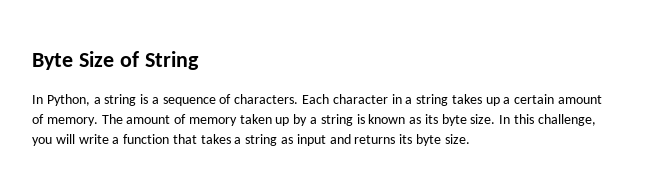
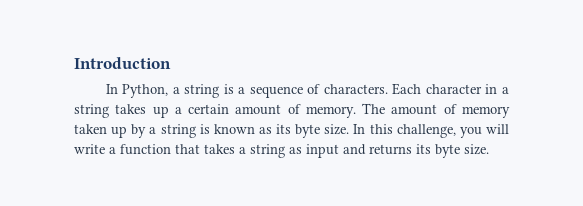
[32,51,199,70] Byte Size of String -> [74,57,171,69] Introduction

